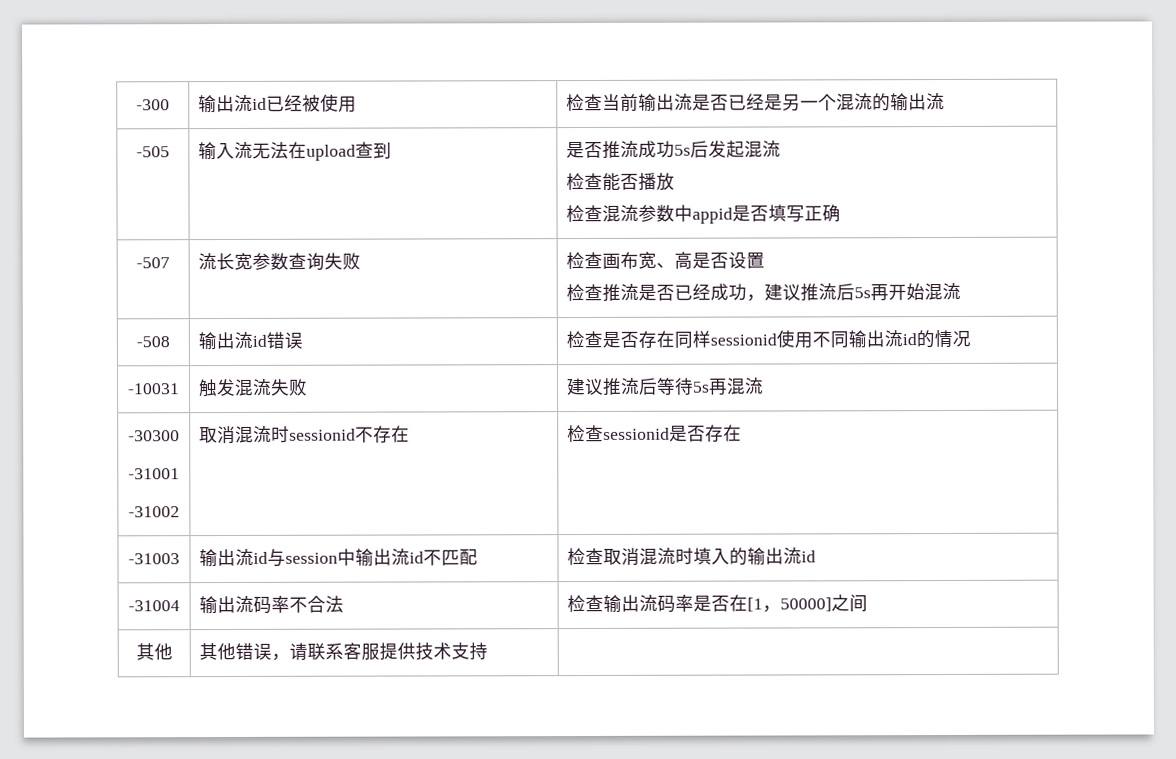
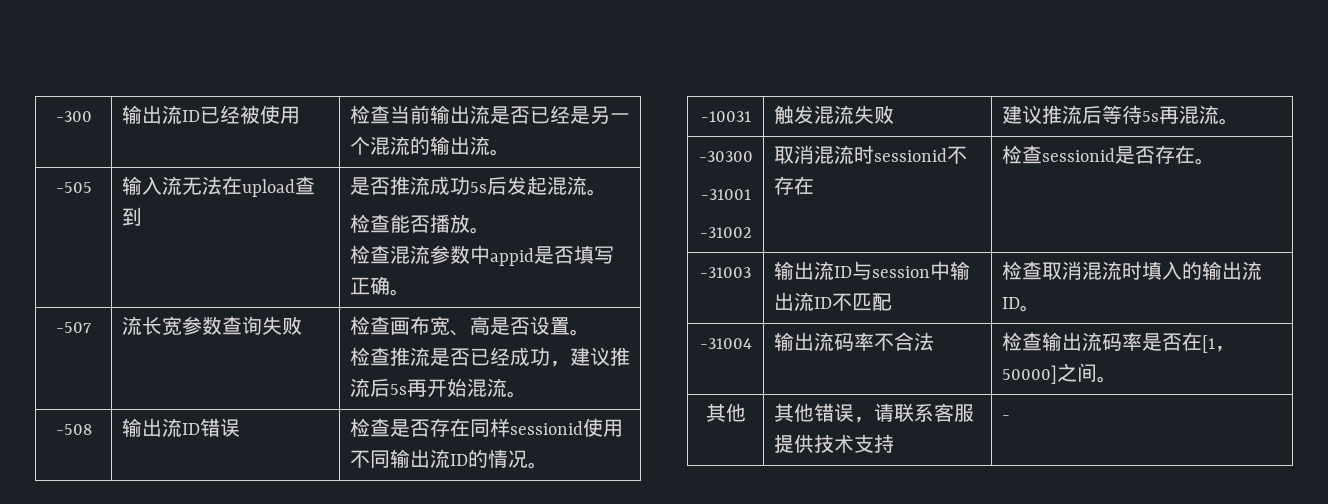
[252,97,268,110] id -> [181,110,200,122] ID
(946, 102) none -> [489,149,510,156] 。
(782, 149) none -> [586,189,607,196] 。
(676, 181) none -> [469,227,490,234] 。
(842, 213) none -> [389,289,410,296] 。
(766, 260) none -> [569,329,590,336] 。
(962, 291) none -> [506,391,527,398] 。
[252,334,268,347] id -> [181,423,200,435] ID
[902,333,918,346] id -> [449,454,468,466] ID
(972, 338) none -> [527,462,548,469] 。
(765, 386) none -> [1218,118,1239,125] 。
(743, 433) none -> [1194,158,1215,165] 。
[253,551,269,564] id -> [833,266,852,278] ID
[409,551,425,564] id -> [813,297,832,309] ID
[801,550,817,563] id -> [1001,297,1040,312] ID。
(869, 603) none -> [1096,376,1117,383] 。
(489, 651) none -> [1001,415,1010,420] -

